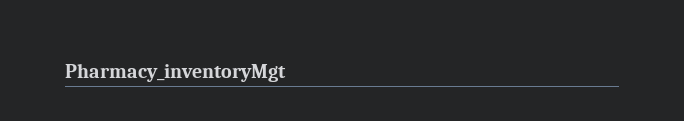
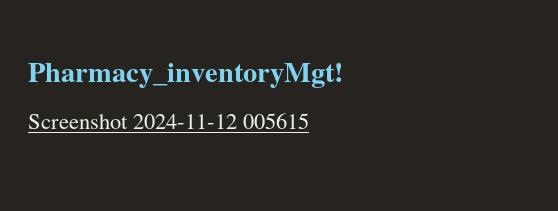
[65,63,286,82] Pharmacy_inventoryMgt -> [28,63,343,88] [28,113,310,129] Pharmacy_inventoryMgt! // Screenshot 2024-11-12 005615

